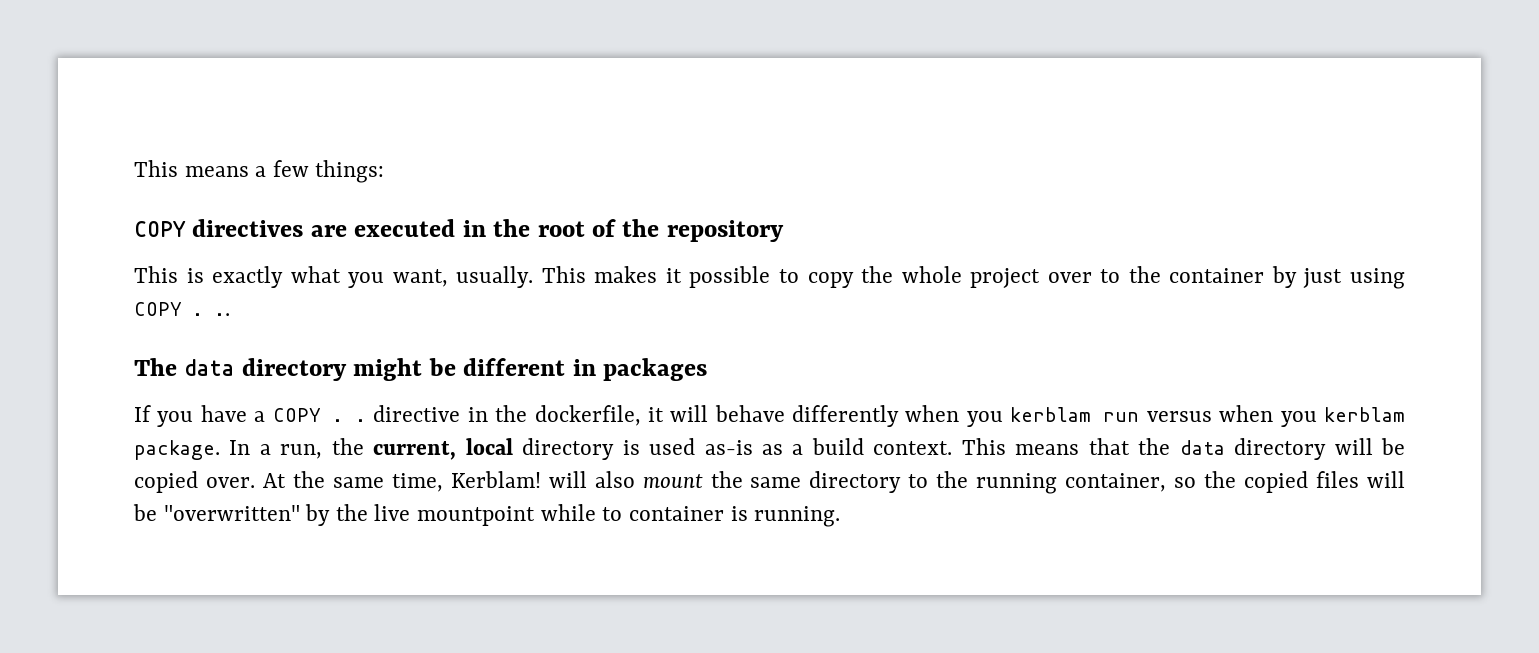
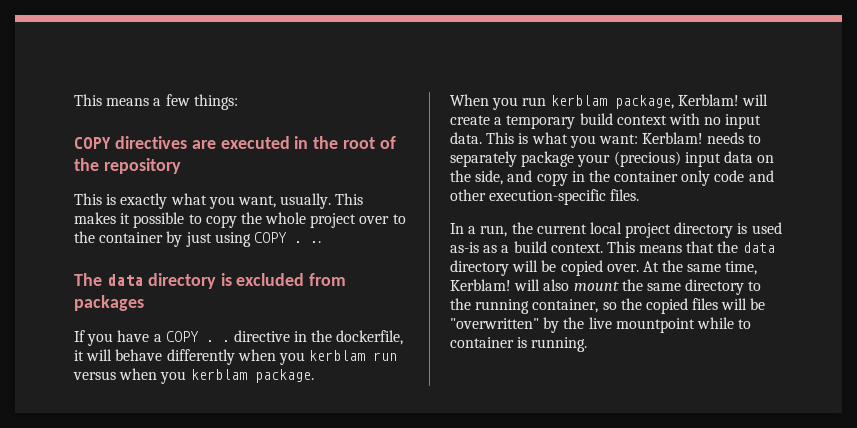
[353,358,596,381] might be different in -> [220,273,347,286] is excluded from
(220, 450) none -> [450,94,768,110] [450,113,762,129] [450,132,762,148] [450,151,775,167] [450,170,774,186] [450,189,640,205] // When you run kerblam package, Kerblam! will create a temporary build context with no input data. This is what you want: Kerblam! needs to separately package your (precious) input data on the side, and copy in the container only code and other execution-specific files. //
[373,438,513,460] current, local -> [536,222,672,238] current local project

